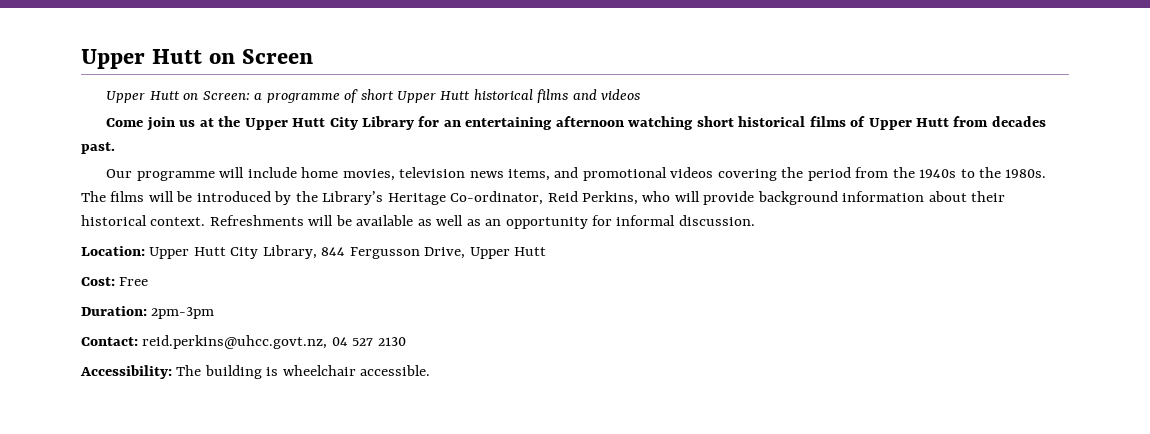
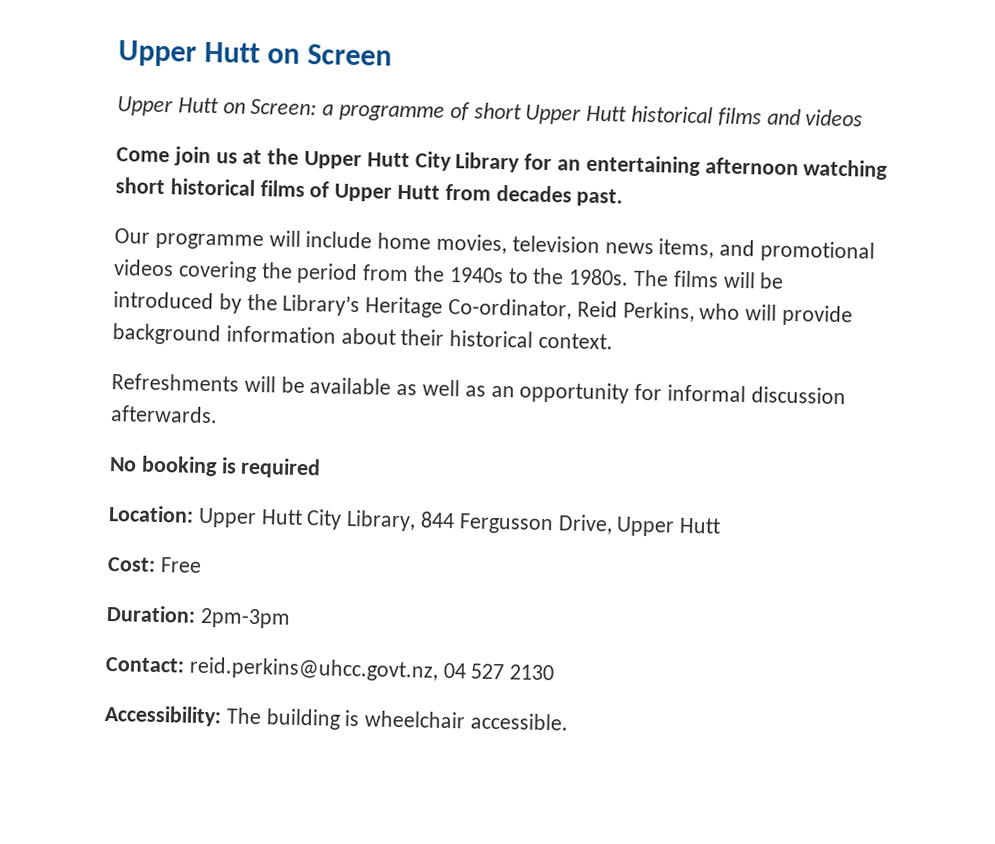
(206, 221) none -> (614, 341) //
[678,215,755,226] discussion. -> [750,386,846,405] [110,405,218,424] [109,455,322,479] discussion afterwards. // No booking is required

